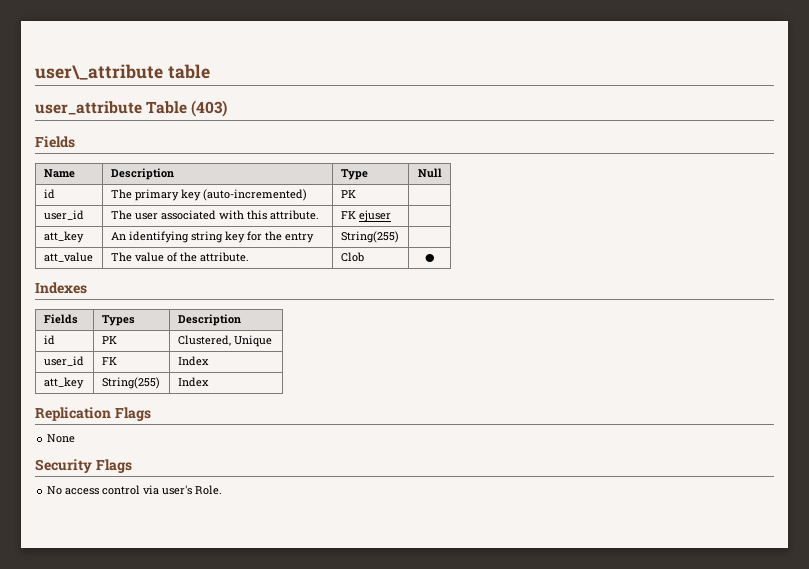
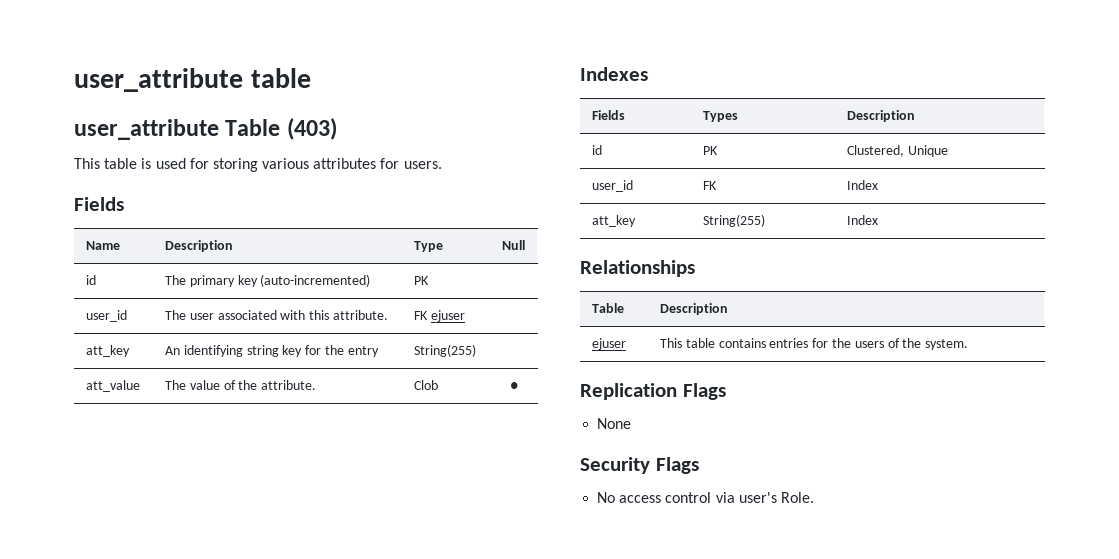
[35,64,163,80] user\_attribute -> [74,68,243,92] user_attribute
(228, 108) none -> [74,158,442,172] // This table is used for storing various attributes for users.
(209, 382) none -> [580,260,695,277] [592,303,625,313] [660,303,729,315] [592,338,627,350] [660,338,969,350] // Relationships // Table | Description // ejuser | This table contains entries for the users of the system.

